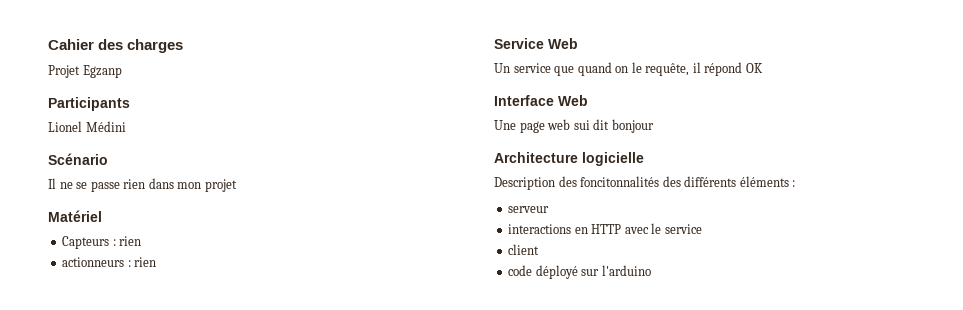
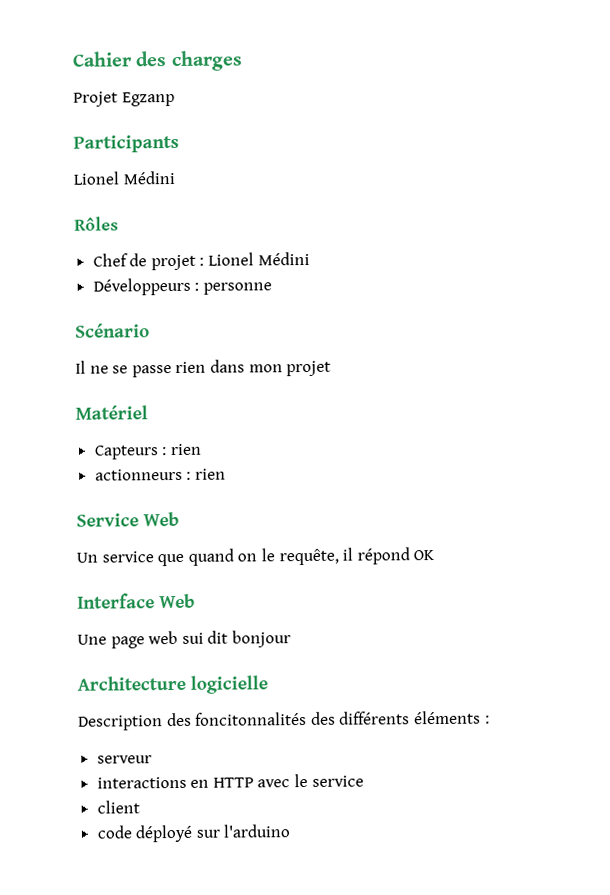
(126, 126) none -> [74,216,119,231] [92,251,310,271] [92,277,272,296] // Rôles // Chef de projet : Lionel Médini // Développeurs : personne

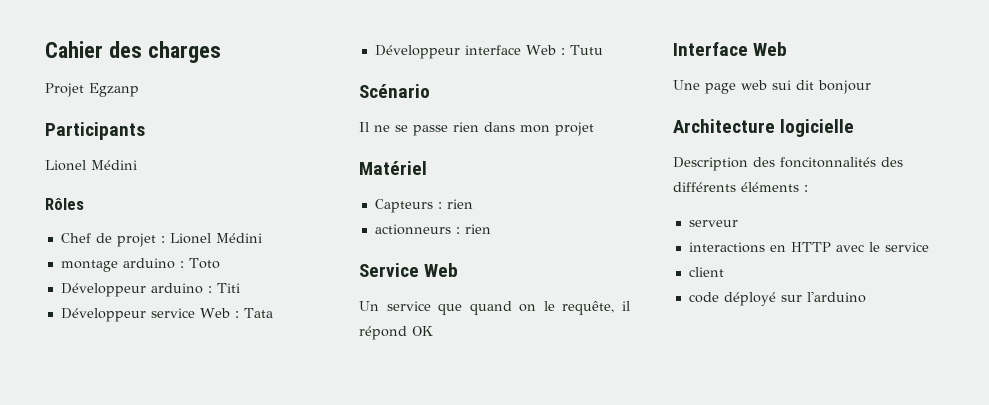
[92,277,272,296] Développeurs : personne -> [60,258,220,272] [60,283,240,297] [60,308,273,322] [374,45,603,59] montage arduino : Toto // Développeur arduino : Titi // Développeur service Web : Tata // Développeur interface Web : Tutu

